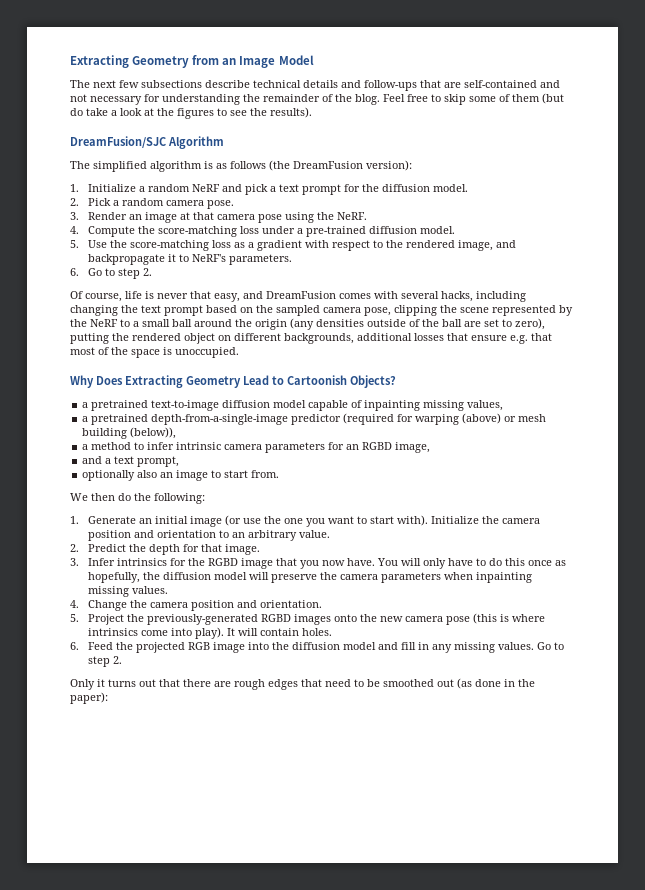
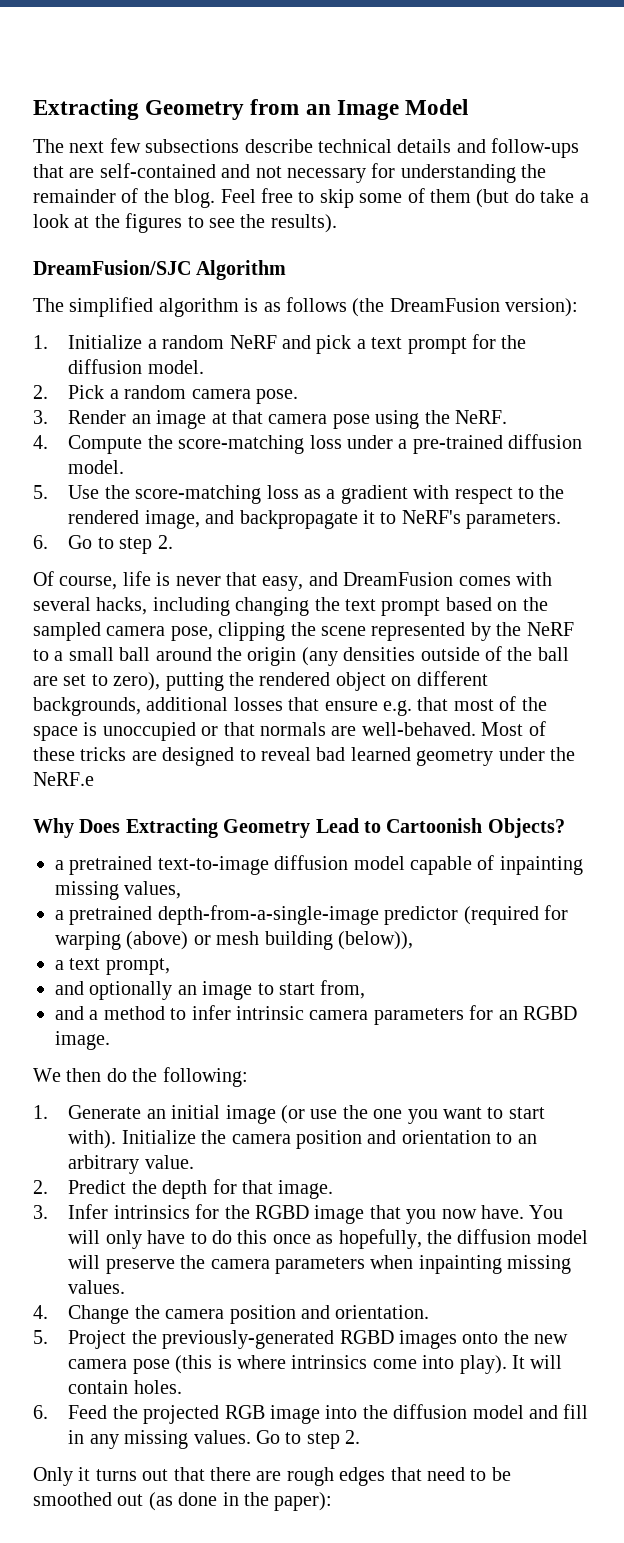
[175,347,239,358] unoccupied. -> [102,721,546,741] [33,747,575,766] [33,772,94,786] unoccupied or that normals are well-behaved. Most of these tricks are designed to reveal bad learned geometry under the NeRF.e
(89, 447) none -> [69,958,170,975] [55,980,366,1000] [55,1006,99,1020] text prompt, // and optionally an image to start from, // and a
[395,442,431,453] [82,456,180,467] [82,470,280,481] image, // and a text prompt, // optionally also an image to start from. -> [55,1031,110,1050] image.

